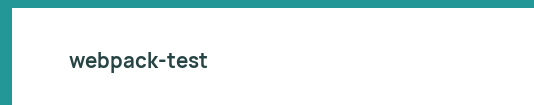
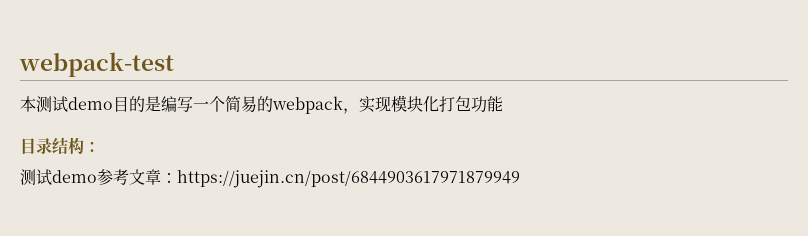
(208, 62) none -> [20,95,503,114] [20,137,100,155] [20,169,520,188] // 本测试demo目的是编写一个简易的webpack，实现模块化打包功能 // 目录结构： // 测试demo参考文章：https://juejin.cn/post/6844903617971879949

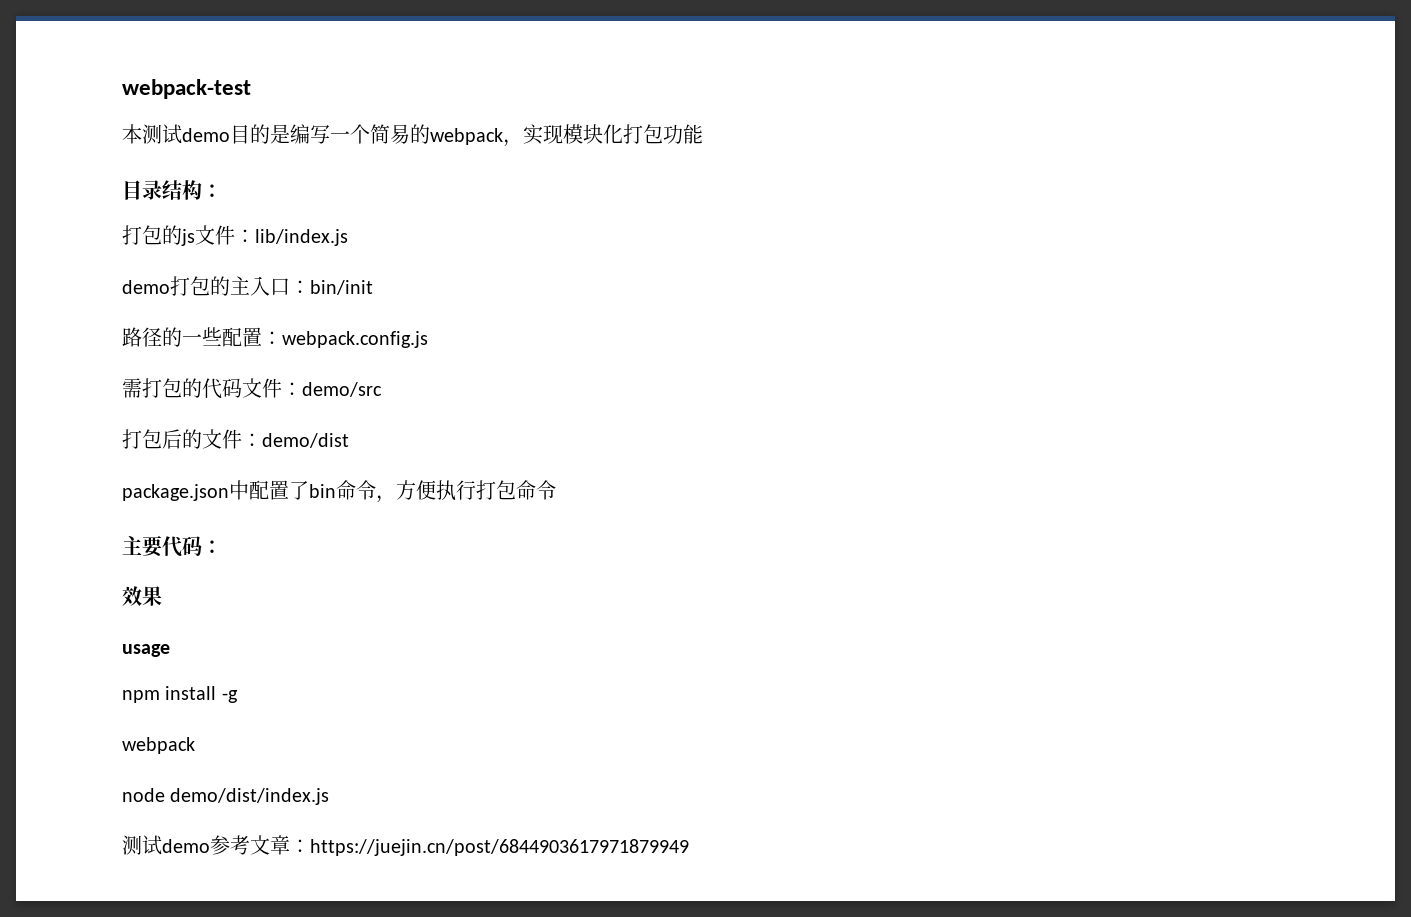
(100, 146) none -> [122,225,348,246] [122,276,373,296] [122,327,428,348] [122,378,382,399] [122,429,349,449] [122,480,556,503] [122,536,222,557] [122,586,162,606] [122,644,170,657] [122,686,238,703] [122,737,195,754] [122,788,330,805] // 打包的js文件：lib/index.js // demo打包的主入口：bin/init // 路径的一些配置：webpack.config.js // 需打包的代码文件：demo/src // 打包后的文件：demo/dist // package.json中配置了bin命令，方便执行打包命令 // 主要代码： // 效果 // usage // npm install -g // webpack // node demo/dist/index.js

